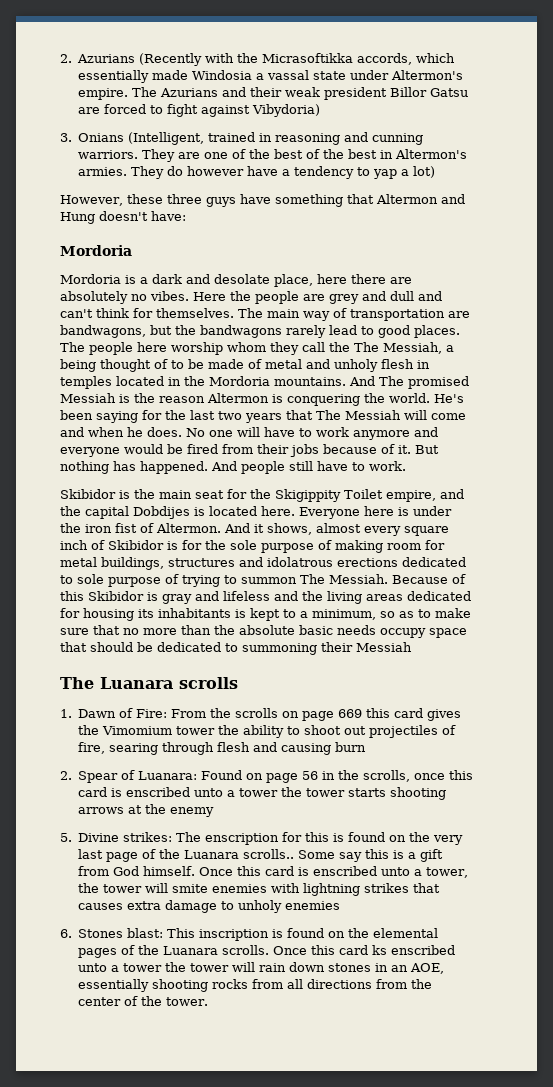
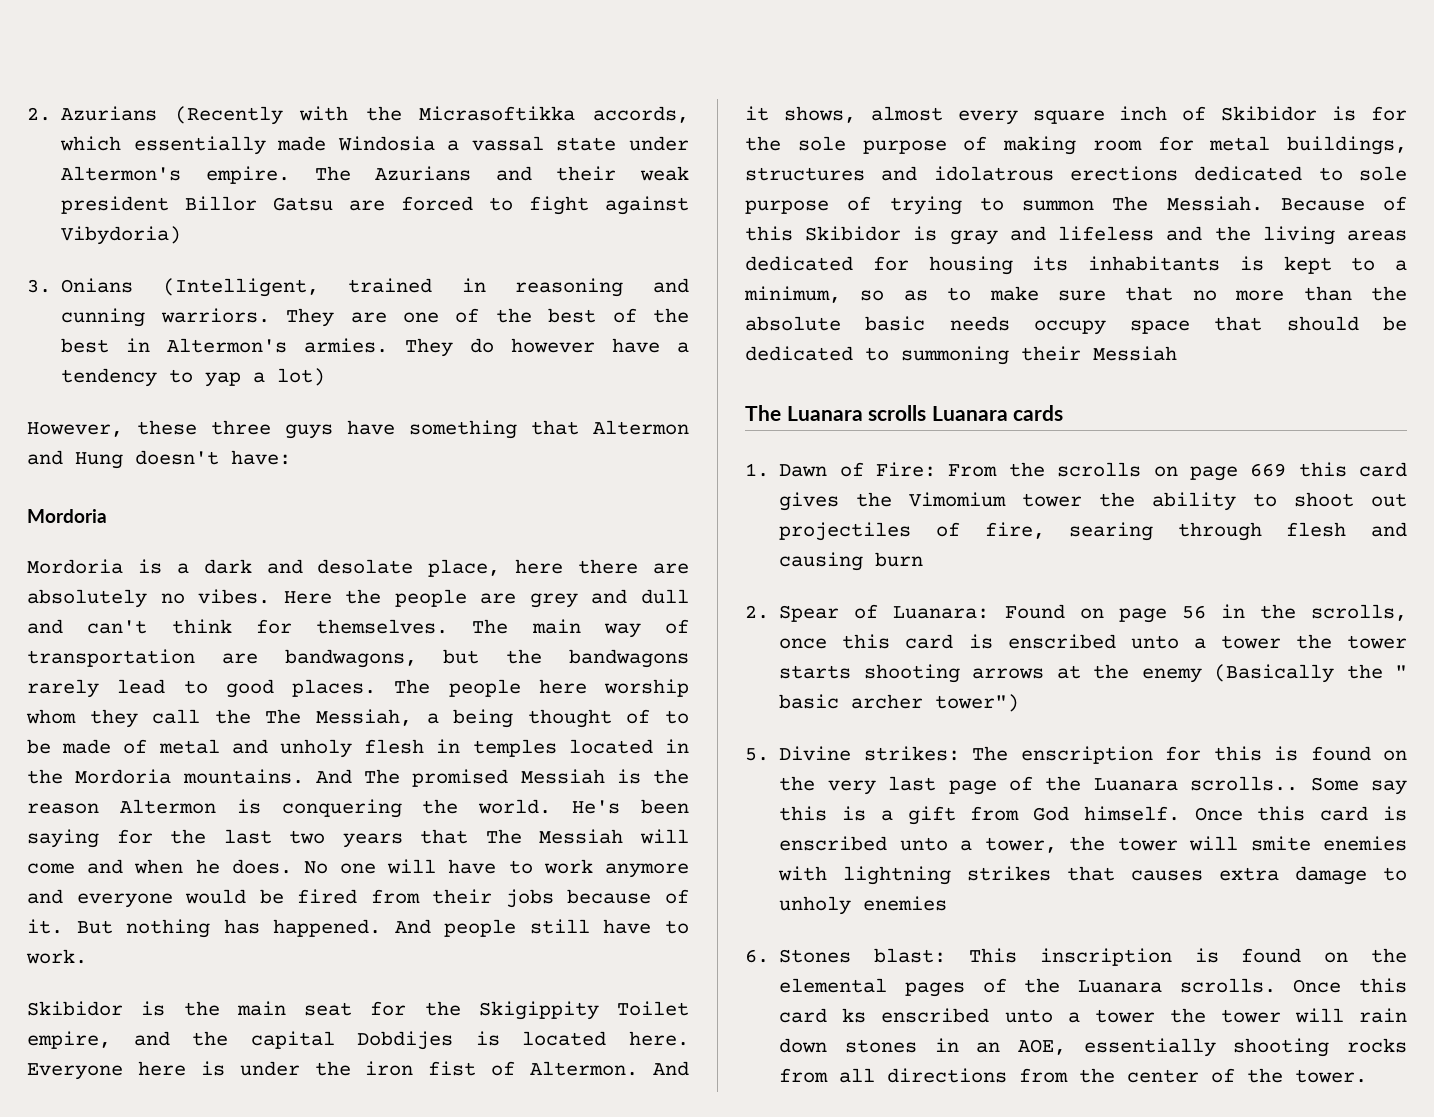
(238, 683) none -> [931,405,1064,421] Luanara cards
(215, 812) none -> [1214,664,1407,683] [779,694,1020,712] (Basically the " basic archer tower")

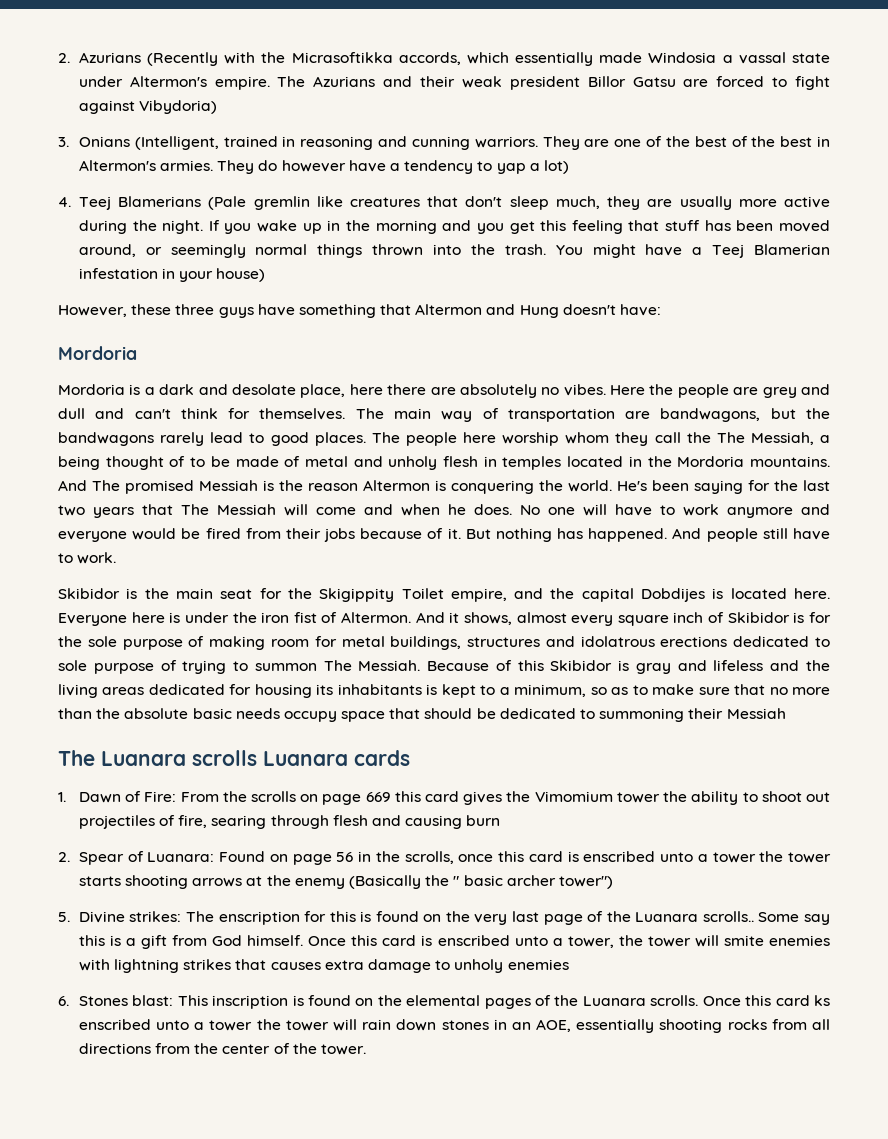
(326, 377) none -> [58,196,830,210] [78,220,831,234] [78,244,830,258] [78,268,266,282] // 4. Teej Blamerians (Pale gremlin like creatures that don't sleep much, they are usually more active during the night. If you wake up in the morning and you get this feeling that stuff has been moved around, or seemingly normal things thrown into the trash. You might have a Teej Blamerian infestation in your house)

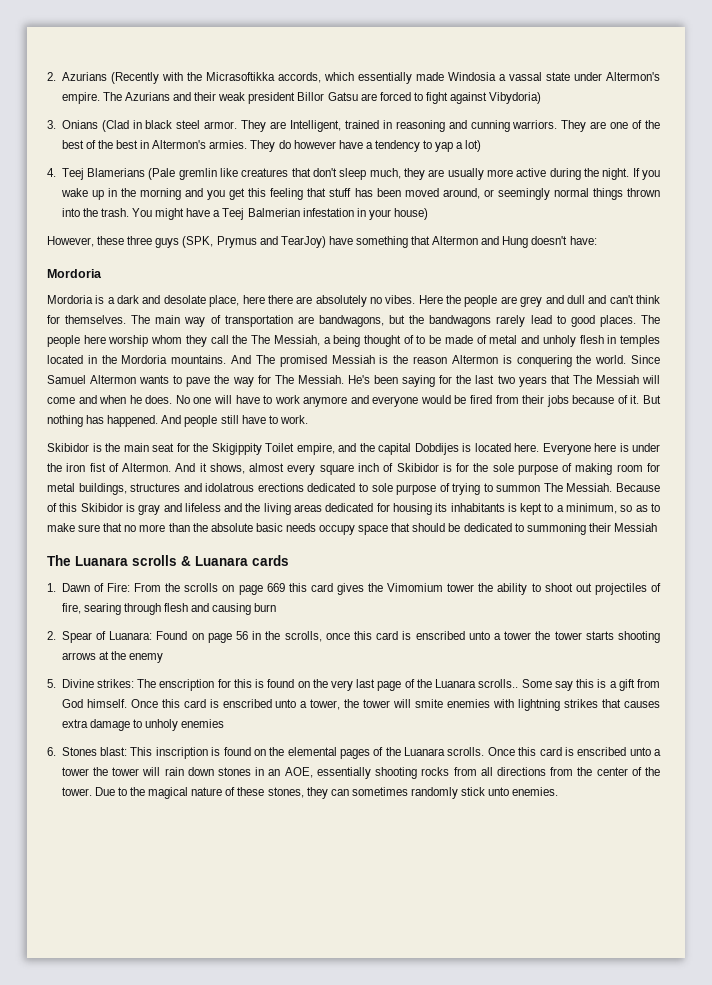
[134,136,219,150] (Intelligent, -> [101,120,342,132] (Clad in black steel armor. They are Intelligent,
[753,244,830,255] Blamerian -> [247,208,300,217] Balmerian
(254, 312) none -> [182,236,326,248] (SPK, Prymus and TearJoy)
(612, 486) none -> [631,355,660,364] [47,375,344,387] Since Samuel Altermon wants to pave the way for The Messiah.
(257, 758) none -> [181,556,191,566] &
[348,875,613,889] (Basically the " basic archer tower") -> (164, 658) none
[814,995,831,1006] ks -> [564,747,574,756] is
(366, 1049) none -> [94,787,559,799] Due to the magical nature of these stones, they can sometimes randomly stick unto enemies.

